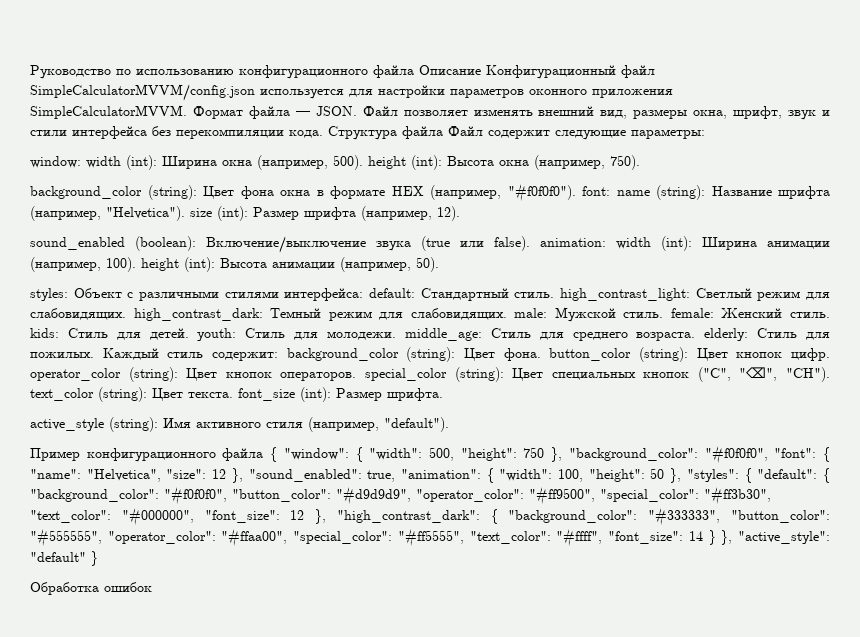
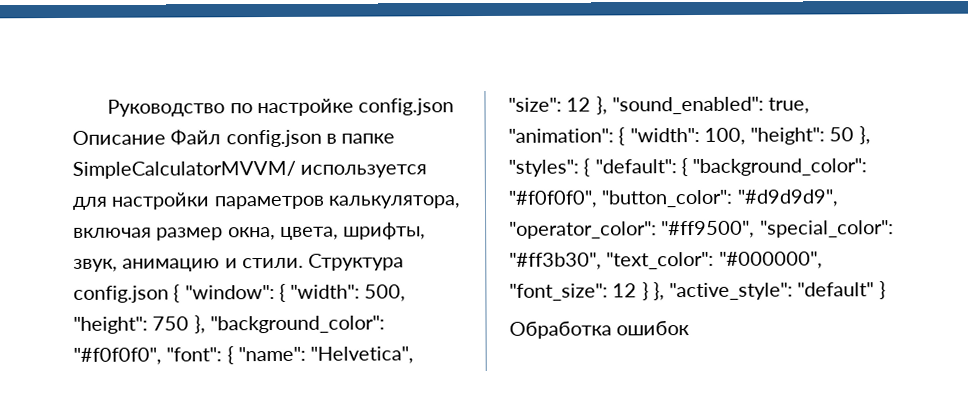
[136,65,655,79] [30,84,673,101] [30,105,831,120] [30,126,705,140] [30,155,640,170] [30,184,830,202] [30,206,460,221] [30,236,830,253] [30,257,439,272] [30,288,830,301] [30,307,830,322] [30,328,831,341] [30,347,830,362] [30,367,831,382] [30,387,443,402] [30,417,449,432] [30,448,264,462] использованию конфигурационного файла Описание Конфигурационный файл SimpleCalculatorMVVM/config.json используется для настройки параметров оконного приложения SimpleCalculatorMVVM. Формат файла — JSON. Файл позволяет изменять внешний вид, размеры окна, шрифт, звук и стили интерфейса без перекомпиляции кода. Структура файла Файл содержит следующие параметры: // window: width (int): Ширина окна (например, 500). height (int): Высота окна (например, 750). // background_color (string): Цвет фона окна в формате HEX (например, "#f0f0f0"). font: name (string): Название шрифта (например, "Helvetica"). size (int): Размер шрифта (например, 12). // sound_enabled (boolean): Включение/выключение звука (true или false). animation: width (int): Ширина анимации (например, 100). height (int): Высота анимации (например, 50). // styles: Объект с различными стилями интерфейса: default: Стандартный стиль. high_contrast_light: Светлый режим для слабовидящих. high_contrast_dark: Темный режим для слабовидящих. male: Мужской стиль. female: Женский стиль. kids: Стиль для детей. youth: Стиль для молодежи. middle_age: Стиль для среднего возраста. elderly: Стиль для пожилых. Каждый стиль содержит: background_color (string): Цвет фона. button_color (string): Цвет кнопок цифр. operator_color (string): Цвет кнопок операторов. special_color (string): Цвет специальных кнопок ("C", "⌫", "CH"). text_color (string): Цвет текста. font_size (int): Размер шрифта. // active_style (string): Имя активного стиля (например, "default"). // Пример конфигурационного файла -> [257,98,455,117] [72,129,396,148] [72,160,428,179] [72,192,460,210] [73,222,427,241] [73,253,405,272] [73,285,169,303] настройке config.json Описание Файл config.json в папке SimpleCalculatorMVVM/ используется для настройки параметров калькулятора, включая размер окна, цвета, шрифты, звук, анимацию и стили. Структура config.json
[315,508,830,526] [30,529,703,547] }, "high_contrast_dark": { "background_color": "#333333", "button_color": "#555555", "operator_color": "#ffaa00", "special_color": "#ff5555", "text_color": "#ffff", "font_size": 14 -> (638, 290) none

